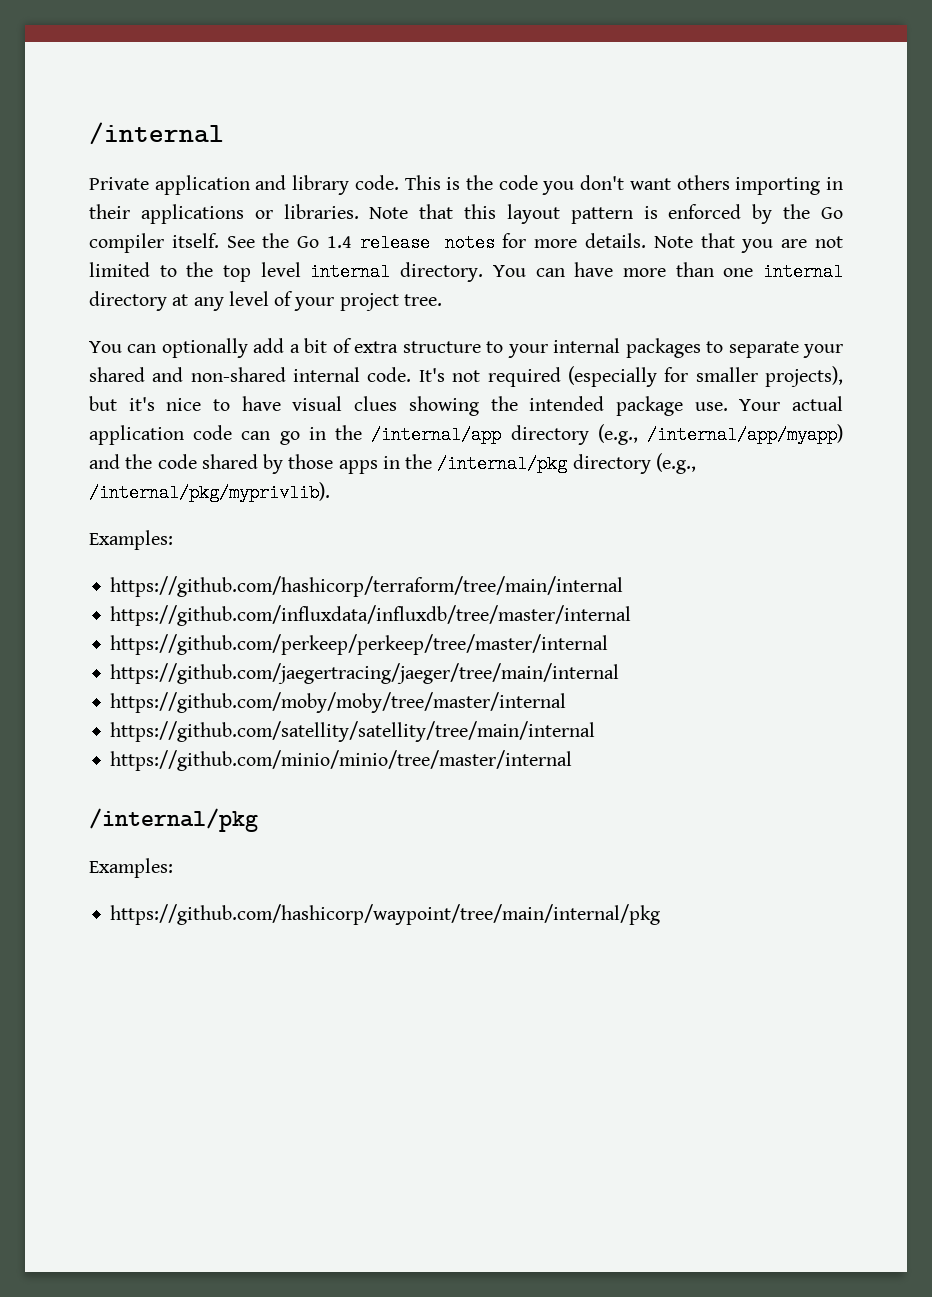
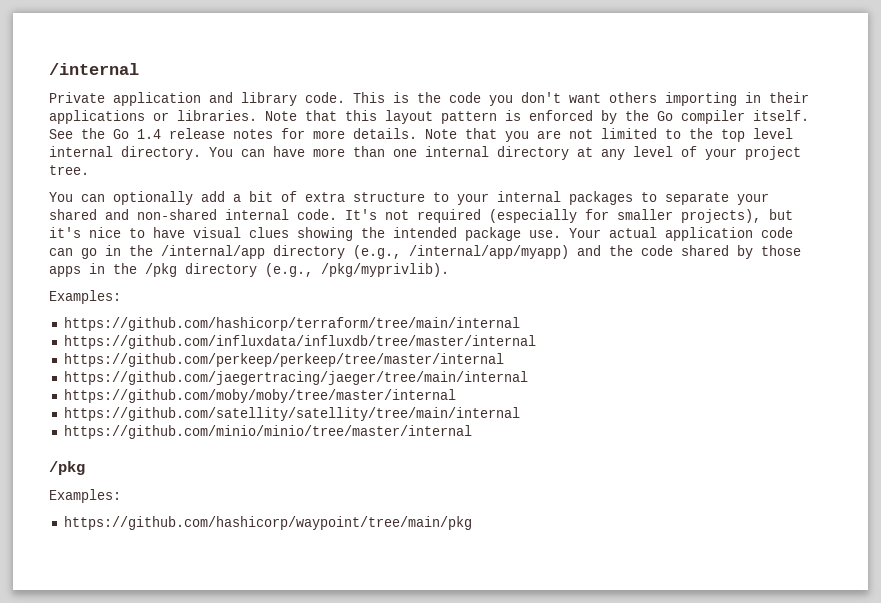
[437,453,696,474] [89,482,330,502] /internal/pkg directory (e.g., /internal/pkg/myprivlib). -> [145,263,449,277] /pkg directory (e.g., /pkg/myprivlib).
[89,808,258,832] [89,858,173,878] [110,904,661,925] /internal/pkg // Examples: // https://github.com/hashicorp/waypoint/tree/main/internal/pkg -> [49,461,85,475] [49,489,121,503] [63,516,472,530] /pkg // Examples: // https://github.com/hashicorp/waypoint/tree/main/pkg

